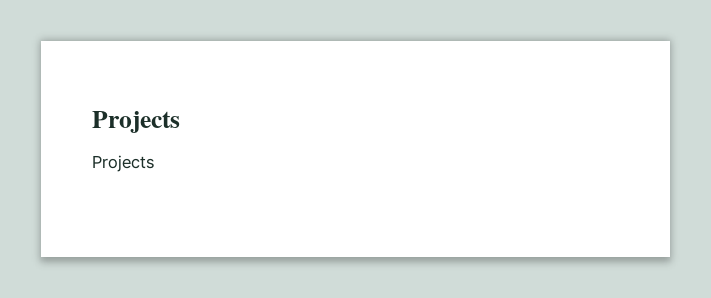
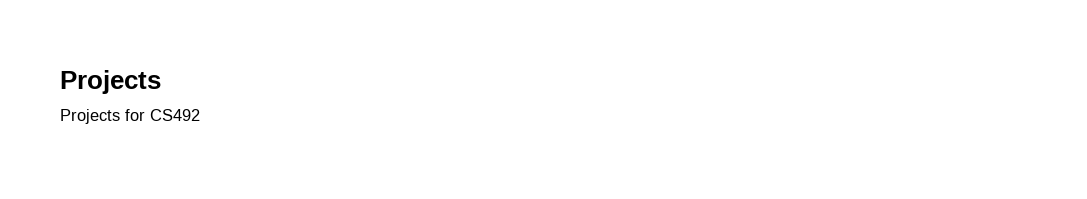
(154, 163) none -> [125,109,200,121] for CS492

